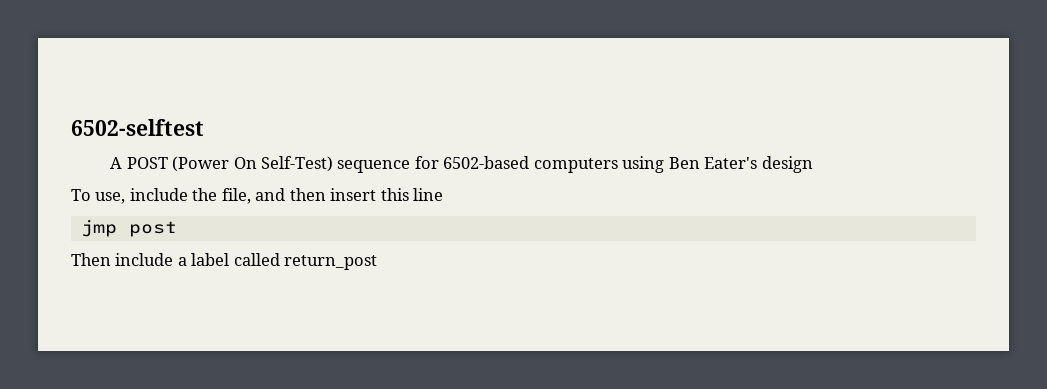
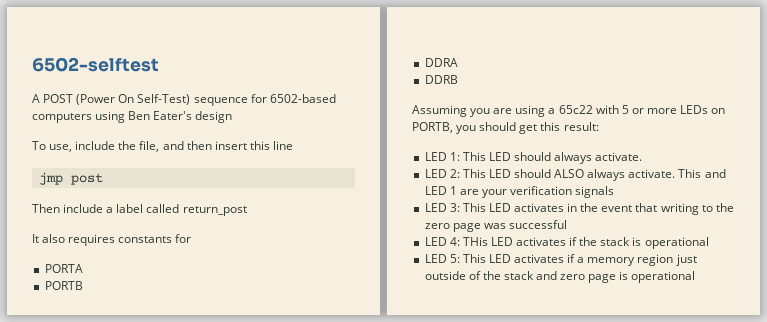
(378, 262) none -> [32,234,192,246] [44,264,83,273] [44,281,83,290] [424,58,458,67] [424,75,458,84] [412,105,726,117] [412,122,599,134] [424,152,643,164] [424,169,726,181] [424,186,615,198] [424,203,734,215] [424,220,567,232] [424,237,709,249] [424,254,697,266] [424,271,696,283] // It also requires constants for // PORTA // PORTB // DDRA // DDRB // Assuming you are using a 65c22 with 5 or more LEDs on PORTB, you should get this result: // LED 1: This LED should always activate. // LED 2: This LED should ALSO always activate. This and LED 1 are your verification signals // LED 3: This LED activates in the event that writing to the zero page was successful // LED 4: THis LED activates if the stack is operational // LED 5: This LED activates if a memory region just outside of the stack and zero page is operational

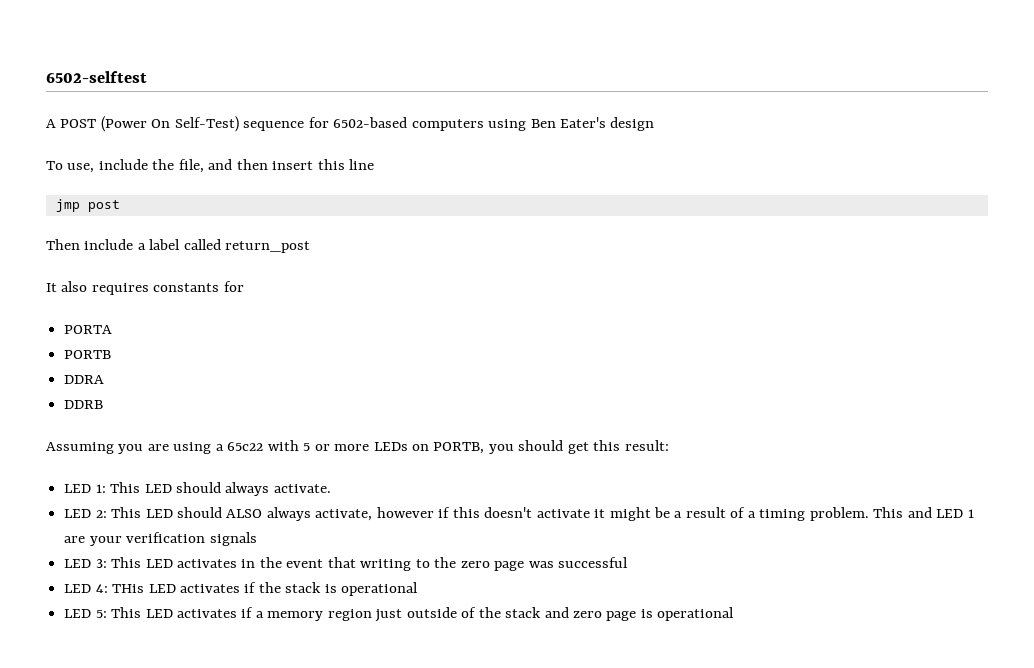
[628,169,676,178] activate. -> [315,507,869,521] activate, however if this doesn't activate it might be a result of a timing problem.

